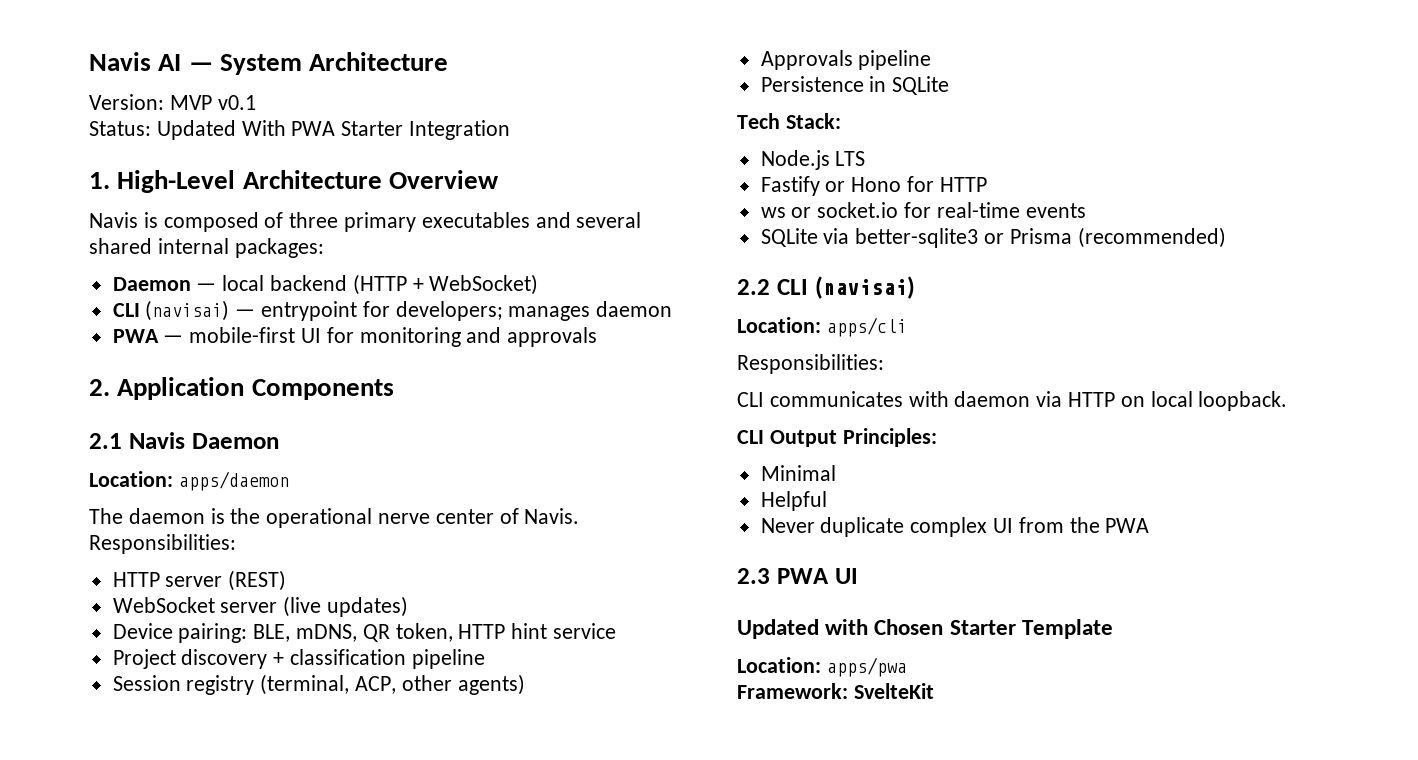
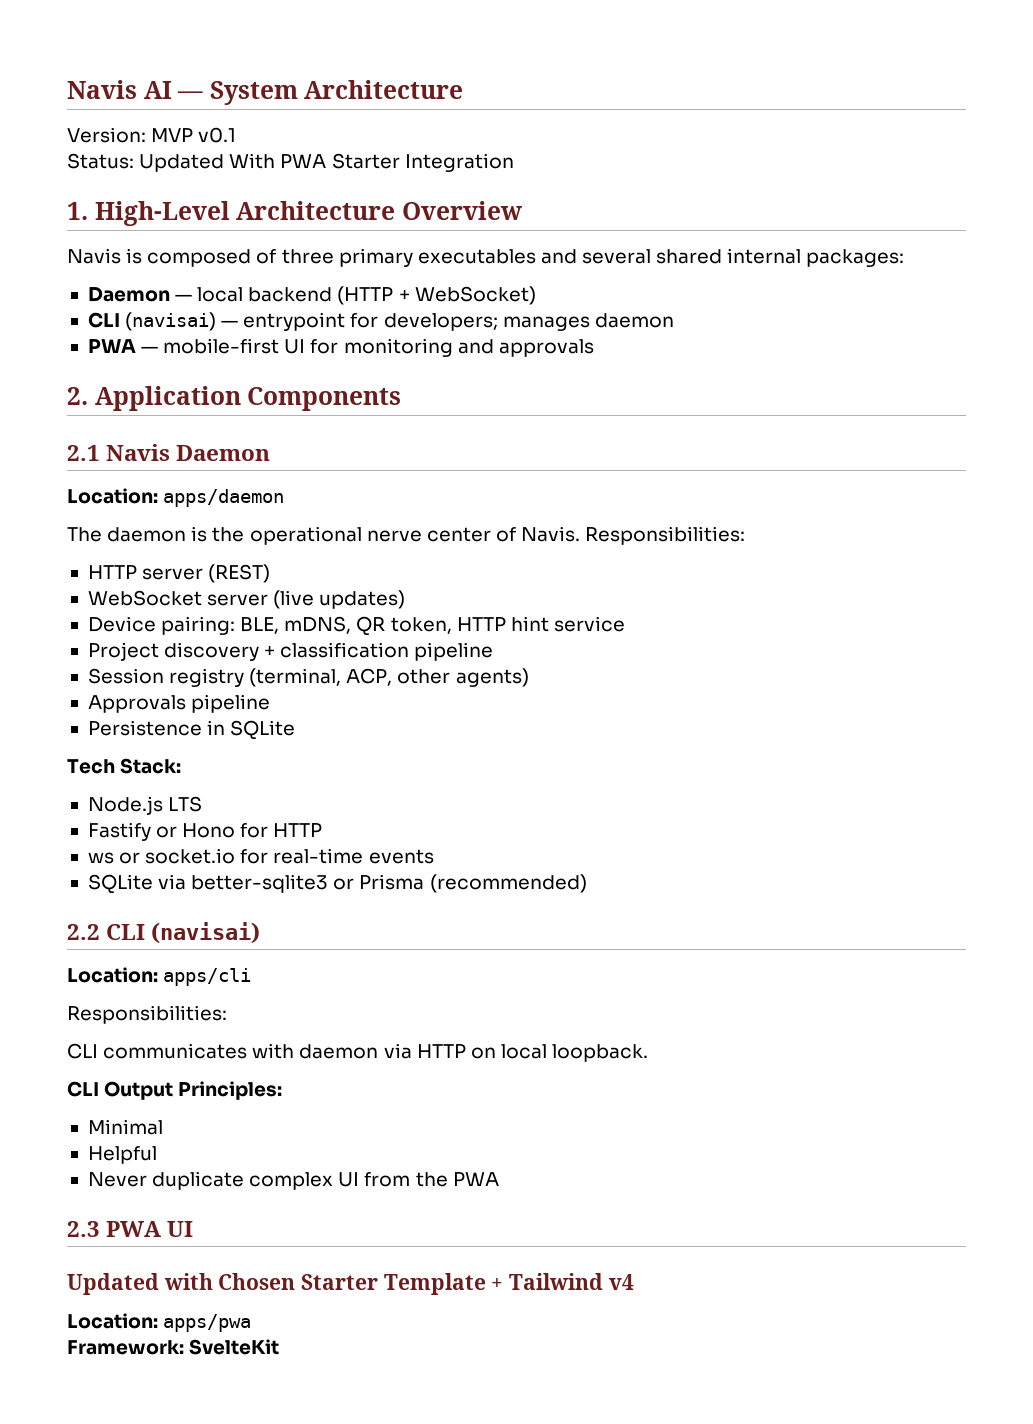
(1113, 629) none -> [491,1273,634,1290] + Tailwind v4

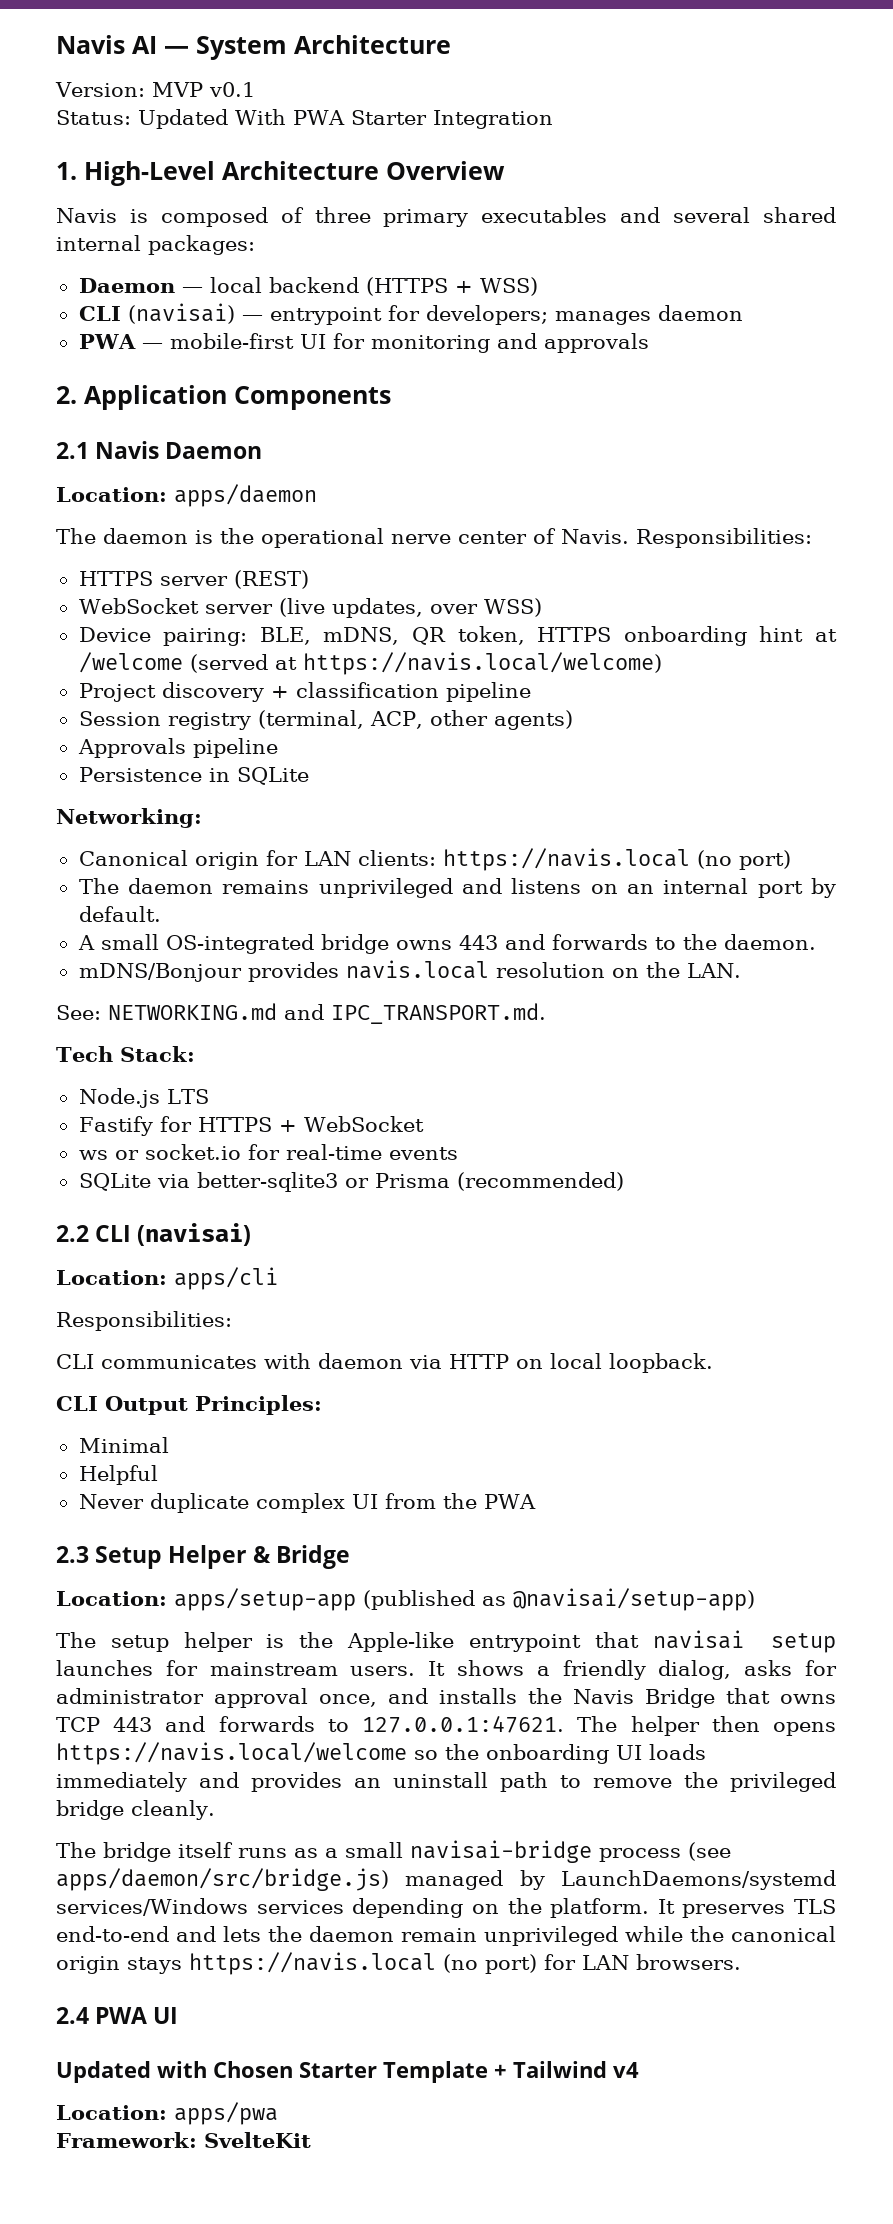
[337,286,536,305] (HTTP + WebSocket) -> [365,277,538,296] (HTTPS + WSS)
[87,565,137,579] HTTP -> [78,571,153,586] HTTPS
[319,590,406,609] updates) -> [331,598,542,618] updates, over WSS)
[456,616,625,632] HTTP hint service -> [537,626,838,646] [78,652,662,675] HTTPS onboarding hint at /welcome (served at https://navis.local/welcome)
(296, 730) none -> [56,808,202,828] [78,848,791,871] [78,878,837,898] [78,906,161,922] [77,934,816,954] [78,960,741,982] [56,1003,546,1024] // Networking: // Canonical origin for LAN clients: https://navis.local (no port) // The daemon remains unprivileged and listens on an internal port by default. // A small OS-integrated bridge owns 443 and forwards to the daemon. // mDNS/Bonjour provides navis.local resolution on the LAN. // See: NETWORKING.md and IPC_TRANSPORT.md.
[156,823,323,838] or Hono for HTTP -> [159,1116,424,1132] for HTTPS + WebSocket
(100, 1229) none -> [95,1545,350,1569] [56,1588,755,1611] [56,1630,836,1653] [56,1660,837,1680] [56,1688,836,1708] [56,1716,836,1736] [56,1742,706,1765] [56,1772,836,1792] [56,1800,215,1820] [56,1840,731,1863] [56,1868,836,1891] [56,1898,836,1918] [56,1926,836,1946] [56,1952,741,1975] [56,2007,89,2024] Setup Helper & Bridge // Location: apps/setup-app (published as @navisai/setup-app) // The setup helper is the Apple-like entrypoint that navisai setup launches for mainstream users. It shows a friendly dialog, asks for administrator approval once, and installs the Navis Bridge that owns TCP 443 and forwards to 127.0.0.1:47621. The helper then opens https://navis.local/welcome so the onboarding UI loads immediately and provides an uninstall path to remove the privileged bridge cleanly. // The bridge itself runs as a small navisai-bridge process (see apps/daemon/src/bridge.js) managed by LaunchDaemons/systemd services/Windows services depending on the platform. It preserves TLS end-to-end and lets the daemon remain unprivileged while the canonical origin stays https://navis.local (no port) for LAN browsers. // 2.4

